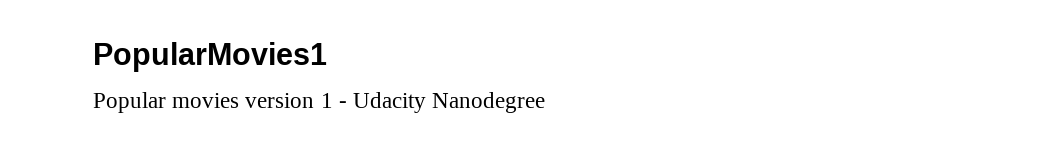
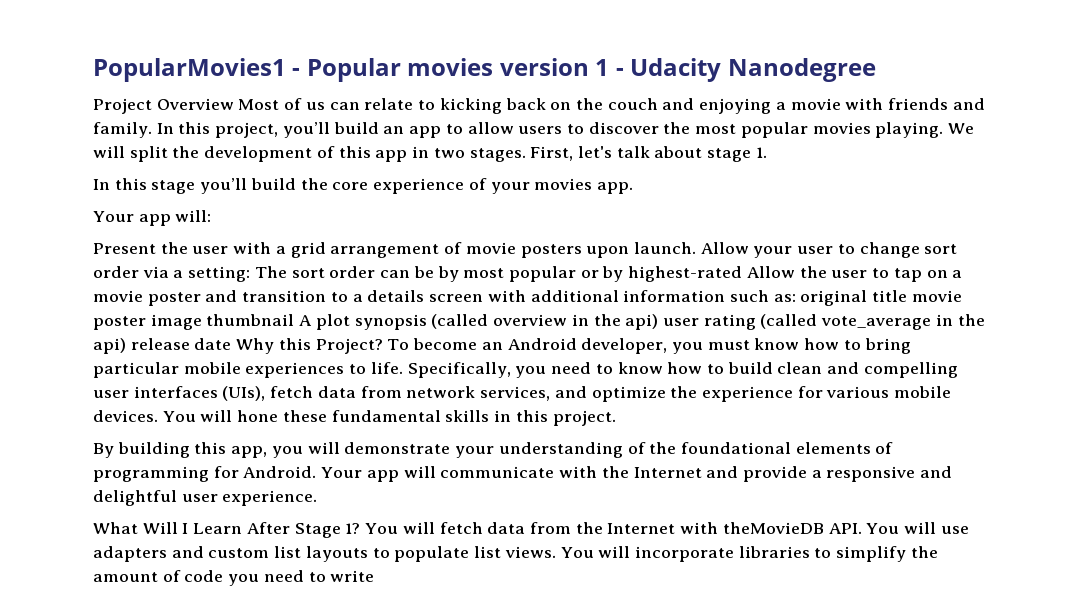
(327, 57) // -> [292,68,301,76] -
(546, 102) none -> [93,98,985,114] [93,122,975,138] [93,146,767,162] [93,178,633,194] [93,210,212,226] [93,242,958,258] [93,266,963,282] [93,290,962,306] [93,314,985,330] [93,338,911,354] [93,362,958,378] [93,386,952,402] [93,410,616,426] [93,442,894,458] [93,466,953,482] [93,490,318,506] [93,522,969,538] [93,546,938,562] [93,570,375,586] // Project Overview Most of us can relate to kicking back on the couch and enjoying a movie with friends and family. In this project, you’ll build an app to allow users to discover the most popular movies playing. We will split the development of this app in two stages. First, let's talk about stage 1. // In this stage you’ll build the core experience of your movies app. // Your app will: // Present the user with a grid arrangement of movie posters upon launch. Allow your user to change sort order via a setting: The sort order can be by most popular or by highest-rated Allow the user to tap on a movie poster and transition to a details screen with additional information such as: original title movie poster image thumbnail A plot synopsis (called overview in the api) user rating (called vote_average in the api) release date Why this Project? To become an Android developer, you must know how to bring particular mobile experiences to life. Specifically, you need to know how to build clean and compelling user interfaces (UIs), fetch data from network services, and optimize the experience for various mobile devices. You will hone these fundamental skills in this project. // By building this app, you will demonstrate your understanding of the foundational elements of programming for Android. Your app will communicate with the Internet and provide a responsive and delightful user experience. // What Will I Learn After Stage 1? You will fetch data from the Internet with theMovieDB API. You will use adapters and custom list layouts to populate list views. You will incorporate libraries to simplify the amount of code you need to write

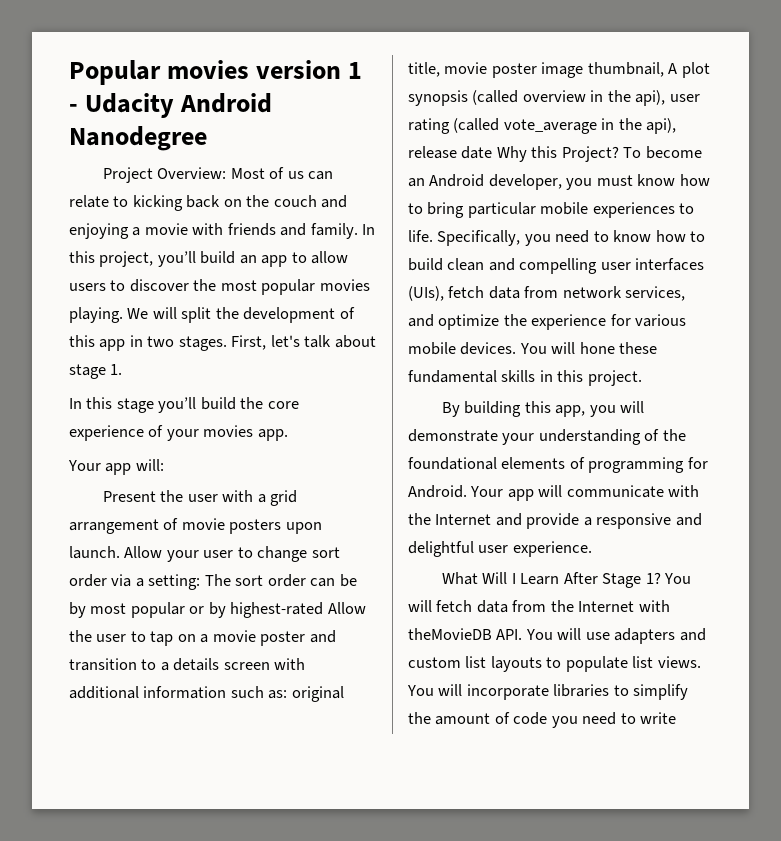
[93,58,301,82] PopularMovies1 - -> (69, 72) none
(722, 70) none -> [180,93,273,113] Android
[156,98,234,110] Overview -> [157,167,227,179] Overview:
[872,290,908,302] title -> [408,62,440,77] title,
[206,314,295,326] thumbnail -> [587,62,664,77] thumbnail,
[625,314,659,330] api) -> [635,90,666,106] api),
[93,338,126,354] api) -> [646,118,677,134] api),

